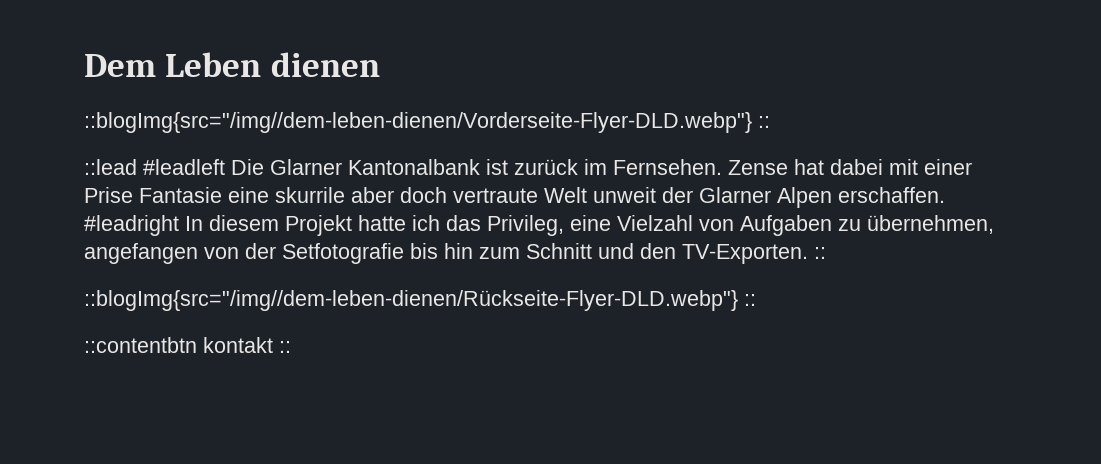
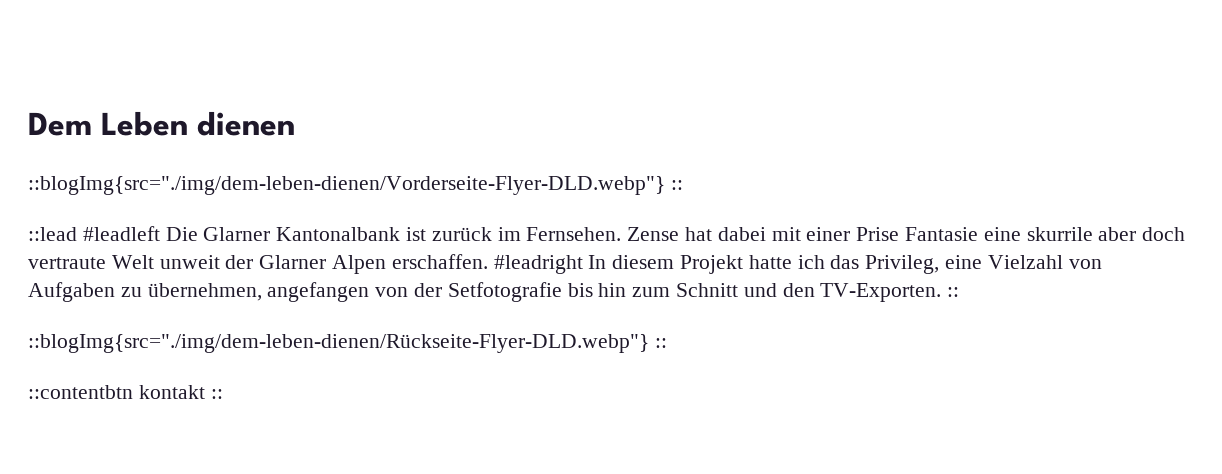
[84,112,752,133] ::blogImg{src="/img//dem-leben-dienen/Vorderseite-Flyer-DLD.webp"} -> [28,176,665,195] ::blogImg{src="./img/dem-leben-dienen/Vorderseite-Flyer-DLD.webp"}
[84,290,738,311] ::blogImg{src="/img//dem-leben-dienen/Rückseite-Flyer-DLD.webp"} -> [28,334,649,353] ::blogImg{src="./img/dem-leben-dienen/Rückseite-Flyer-DLD.webp"}

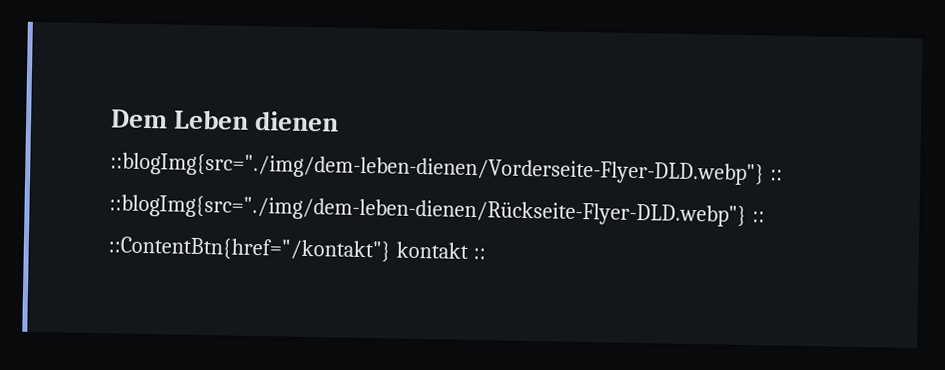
[28,226,1186,241] [28,254,1102,274] [28,282,960,302] // ::lead #leadleft Die Glarner Kantonalbank ist zurück im Fernsehen. Zense hat dabei mit einer Prise Fantasie eine skurrile aber doch vertraute Welt unweit der Glarner Alpen erschaffen. #leadright In diesem Projekt hatte ich das Privileg, eine Vielzahl von Aufgaben zu übernehmen, angefangen von der Setfotografie bis hin zum Schnitt und den TV-Exporten. :: -> (783, 175) none
[28,385,133,399] ::contentbtn -> [108,236,391,263] ::ContentBtn{href="/kontakt"}

